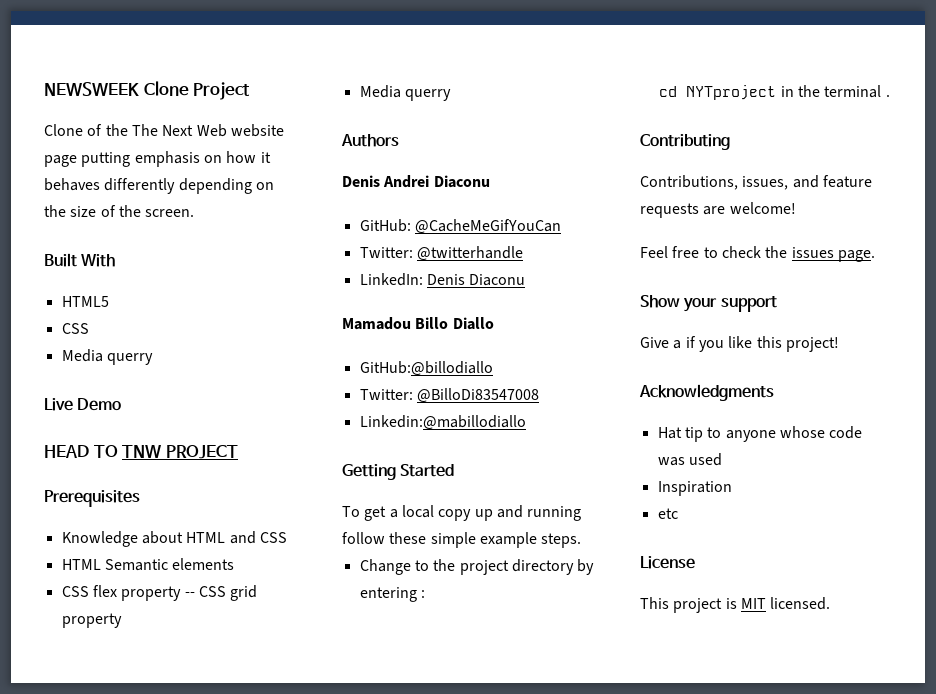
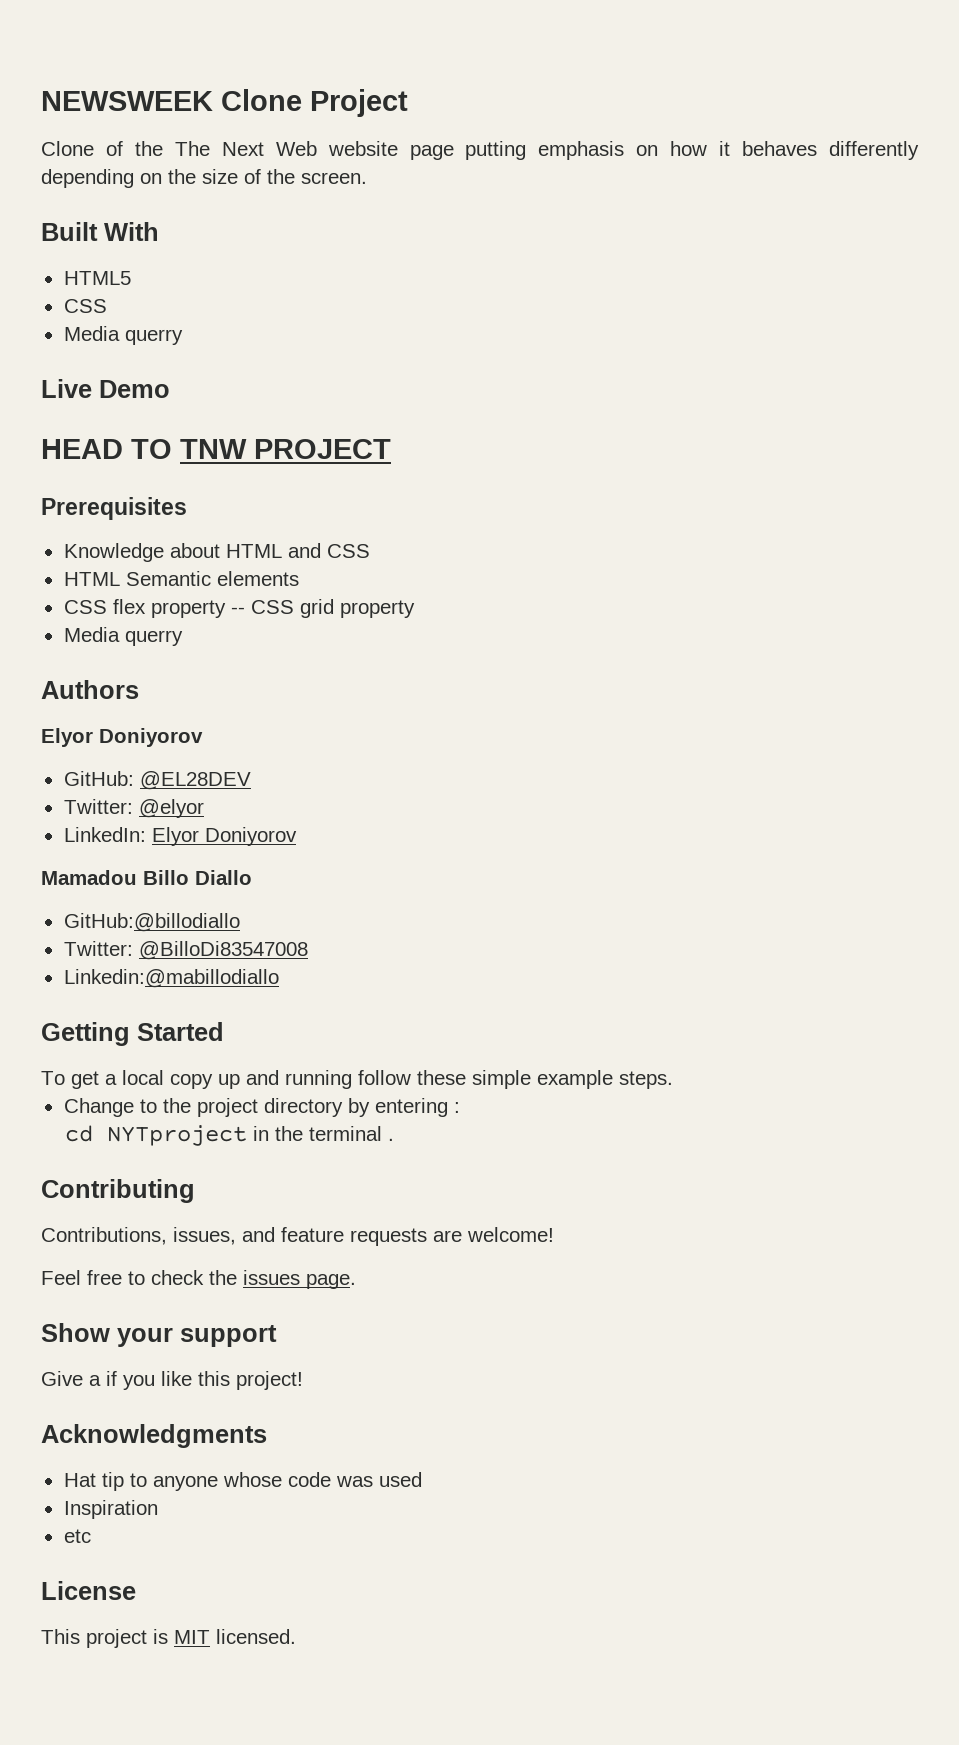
[342,175,490,188] Denis Andrei Diaconu -> [41,728,203,747] Elyor Doniyorov
[414,219,561,234] [359,246,523,261] @CacheMeGifYouCan // Twitter: @twitterhandle -> [139,771,251,790] [63,799,204,818] @EL28DEV // Twitter: @elyor
[426,274,526,286] Denis Diaconu -> [151,827,297,846] Elyor Doniyorov

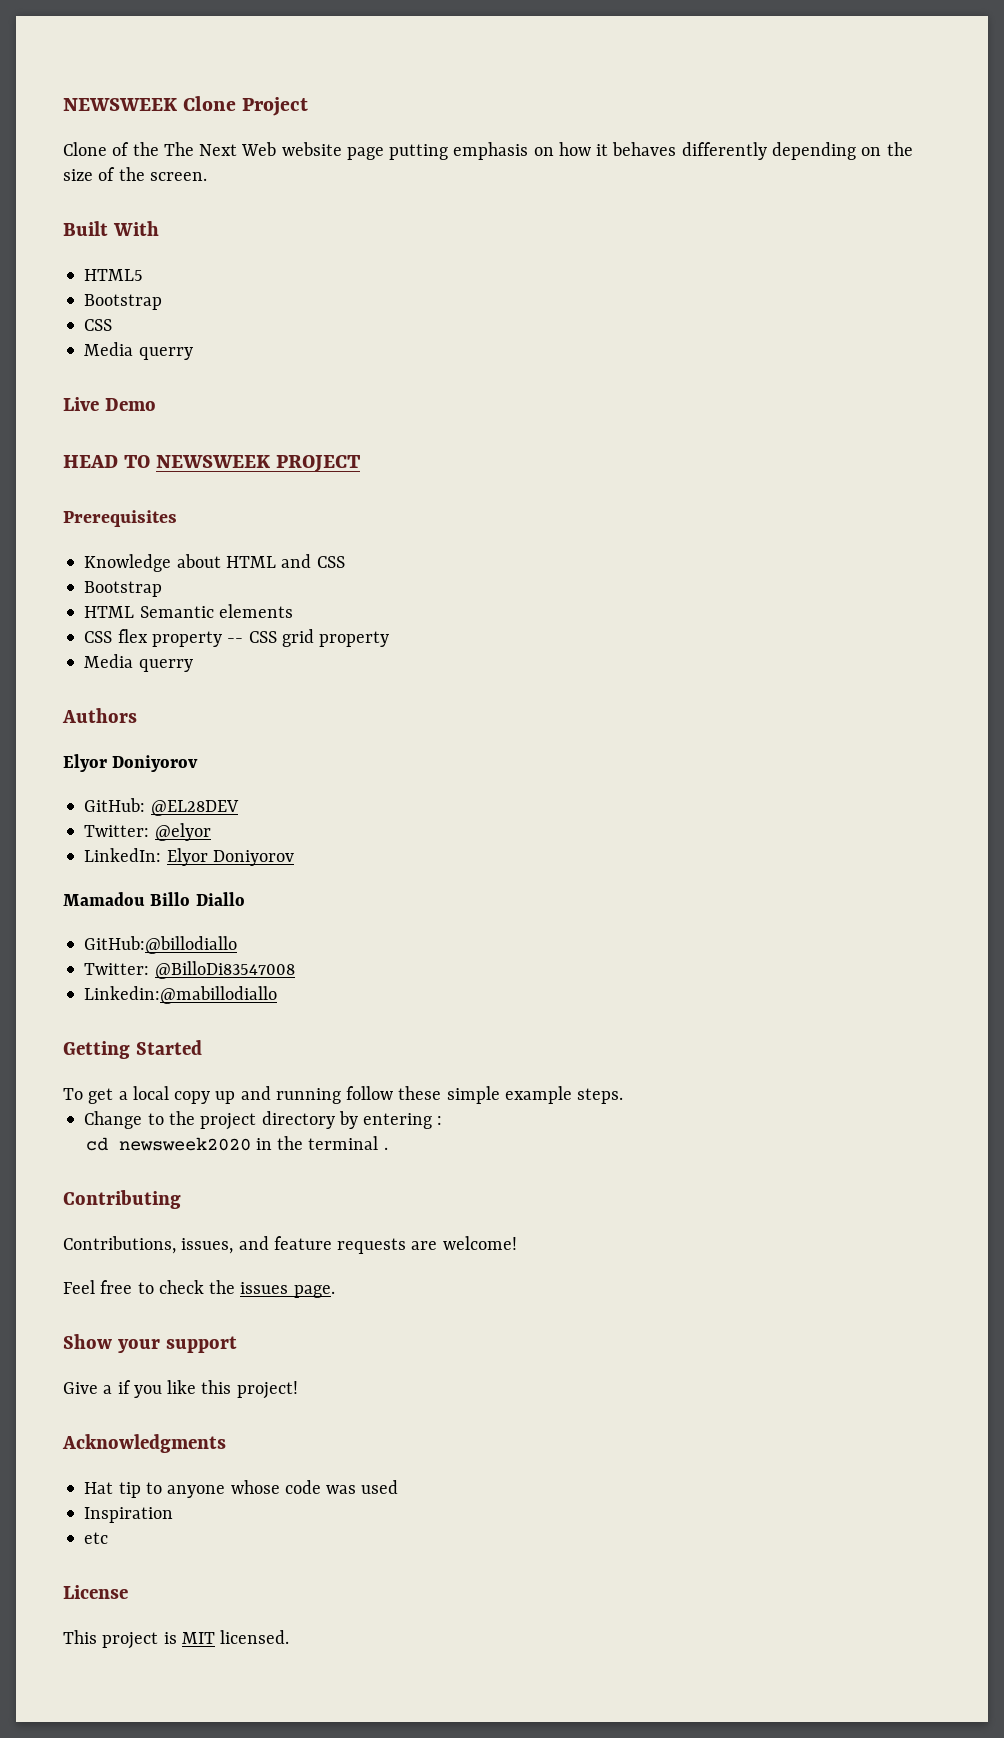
(131, 278) none -> [84,294,163,310] // Bootstrap
[180,439,247,459] TNW -> [156,455,271,468] NEWSWEEK
(370, 551) none -> [84,581,163,597] // Bootstrap
[106,1125,247,1146] NYTproject -> [118,1137,251,1151] newsweek2020

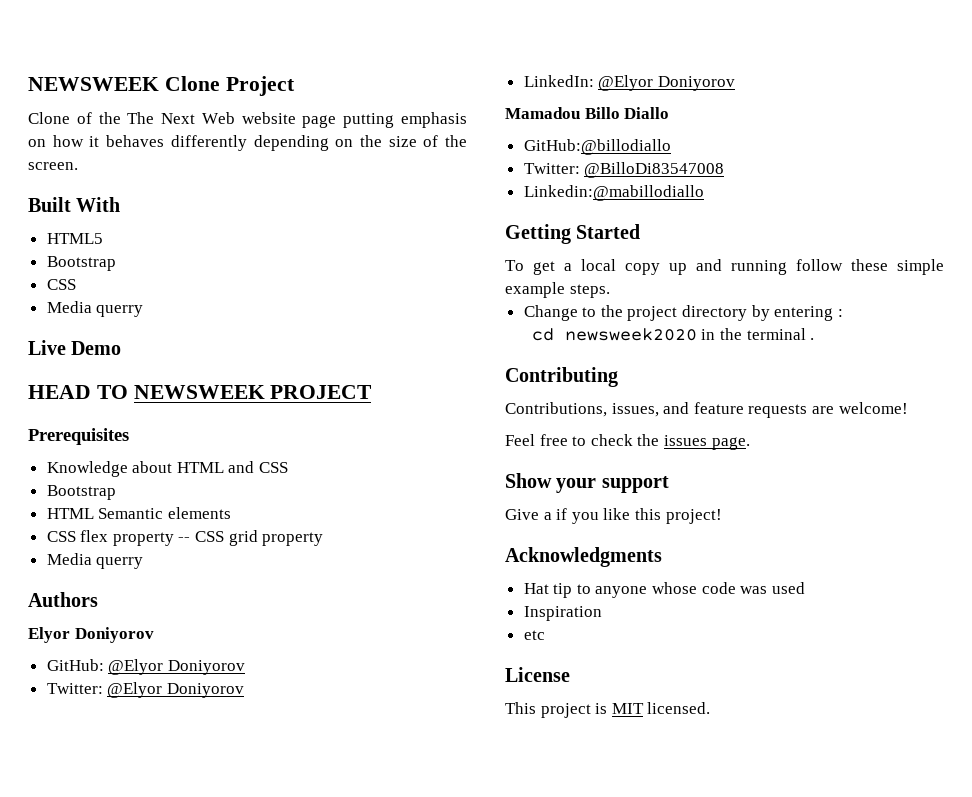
[150,800,239,816] [84,823,211,841] @EL28DEV // Twitter: @elyor -> [108,659,245,675] [46,682,244,698] @Elyor Doniyorov // Twitter: @Elyor Doniyorov
[166,848,208,866] Elyor -> [598,75,654,91] @Elyor

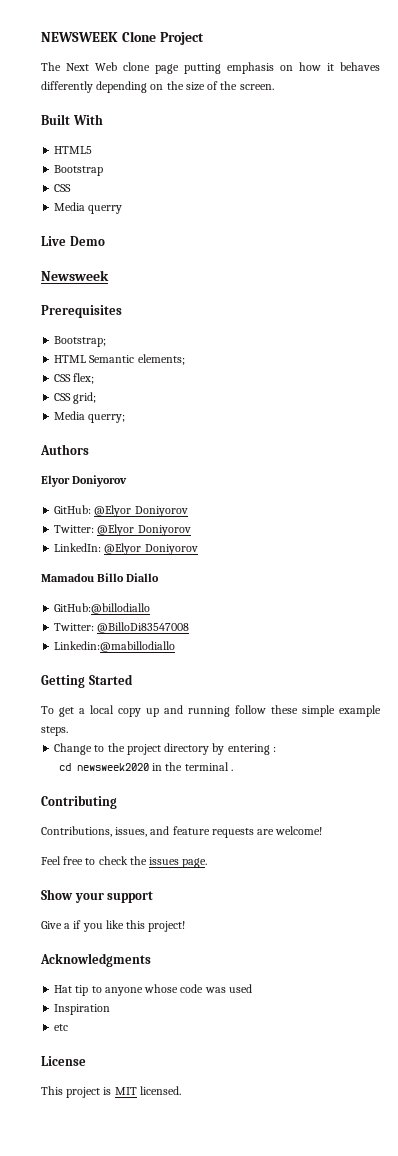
[28,112,121,124] Clone of the -> (204, 38) none
[241,112,296,124] website -> [123,62,150,71] clone
[28,385,373,399] [28,428,129,445] [46,461,289,477] [46,485,116,500] HEAD TO NEWSWEEK PROJECT // Prerequisites // Knowledge about HTML and CSS // Bootstrap -> [41,270,109,281] [41,305,122,318] [54,336,107,347] Newsweek // Prerequisites // Bootstrap;
[167,507,231,519] [46,530,324,546] [46,553,144,569] elements // CSS flex property -- CSS grid property // Media querry -> [137,354,185,365] [54,373,95,384] [54,392,97,404] [54,411,126,423] elements; // CSS flex; // CSS grid; // Media querry;

